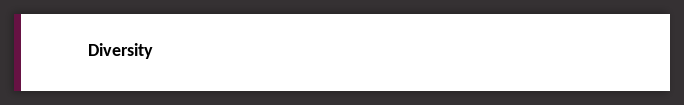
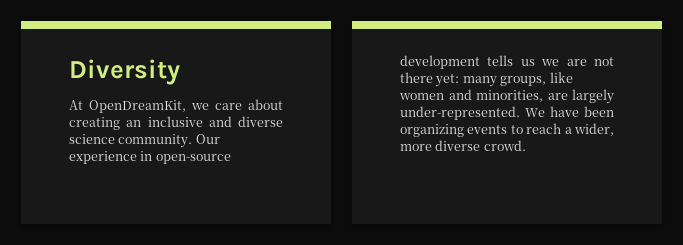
(153, 51) none -> [69,99,283,113] [69,116,283,130] [69,134,220,148] [69,151,231,164] [400,55,614,69] [400,72,573,87] [399,89,614,104] [400,106,614,120] [400,123,614,137] [400,140,526,151] // At OpenDreamKit, we care about creating an inclusive and diverse science community. Our experience in open-source development tells us we are not there yet: many groups, like women and minorities, are largely under-represented. We have been organizing events to reach a wider, more diverse crowd.

